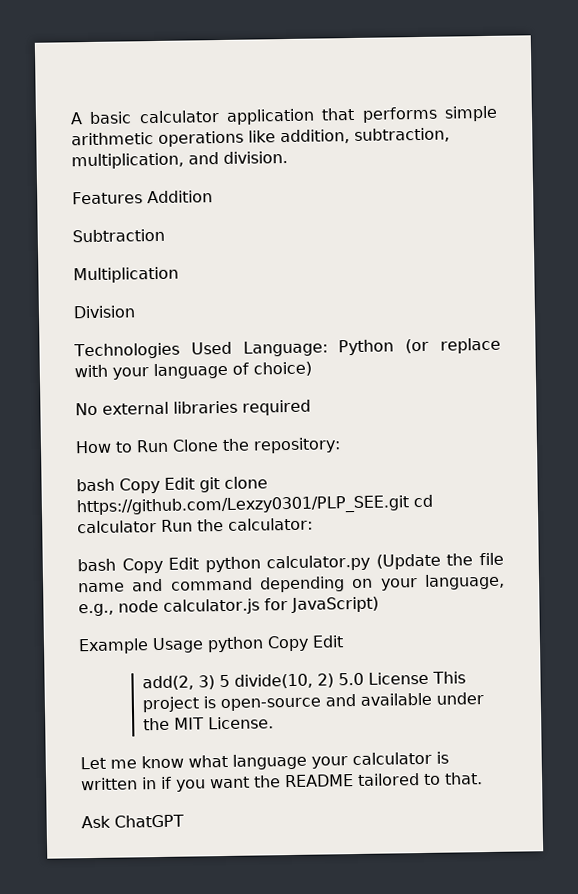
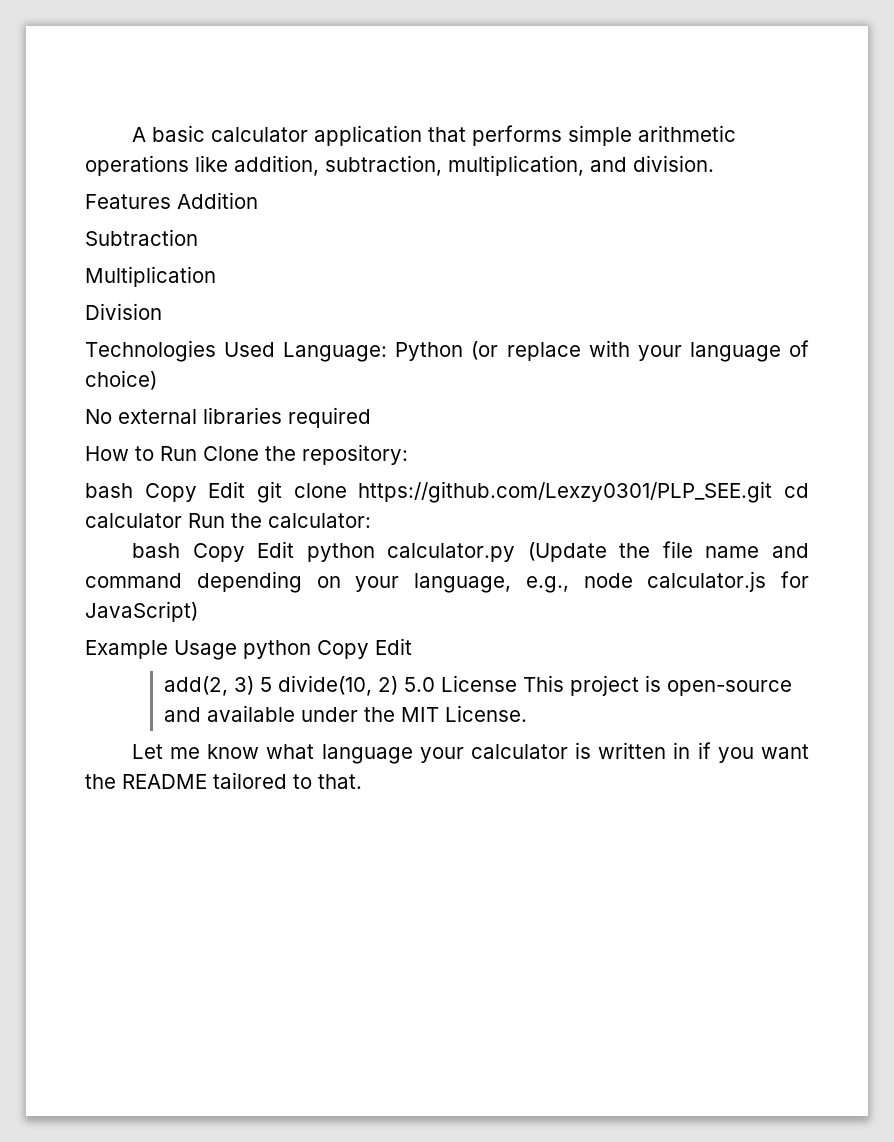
[81,814,184,829] // Ask ChatGPT -> (362, 781) none

